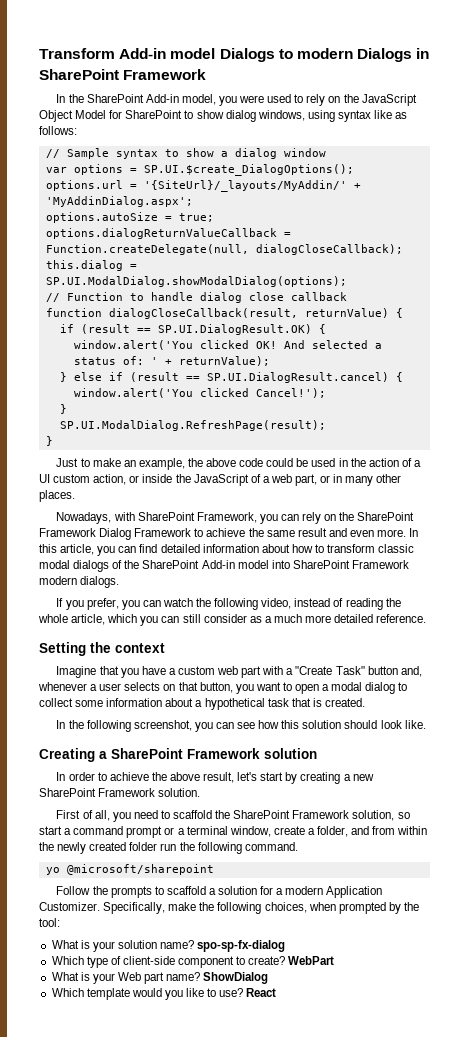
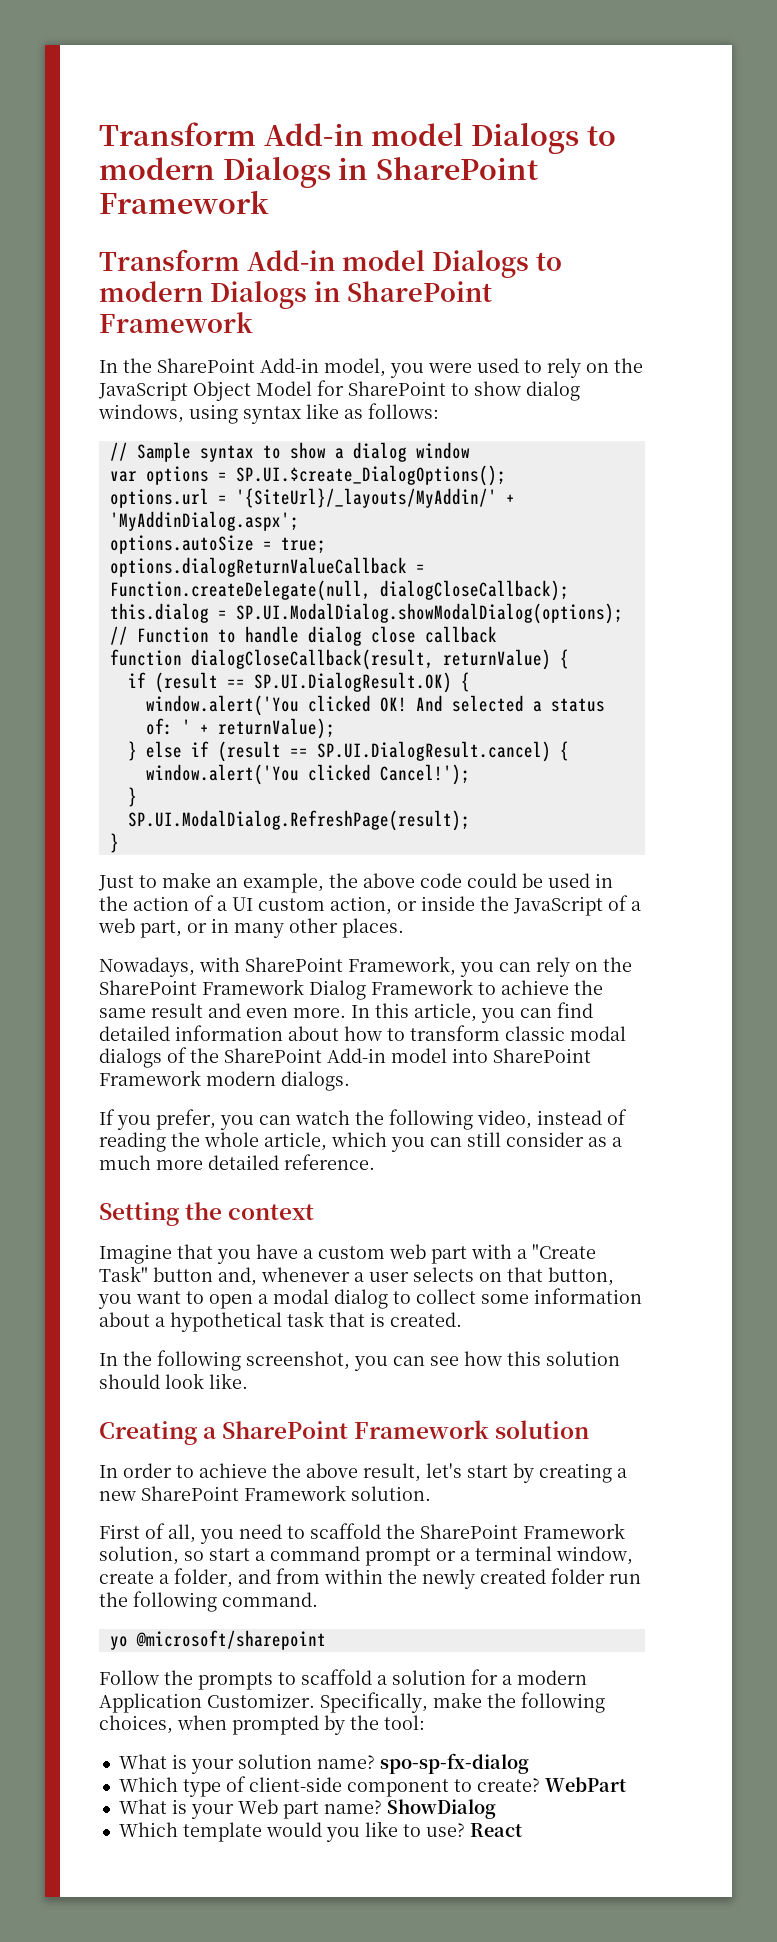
(207, 74) none -> [99,249,562,278] [99,281,492,309] [99,312,253,333] // Transform Add-in model Dialogs to modern Dialogs in SharePoint Framework

